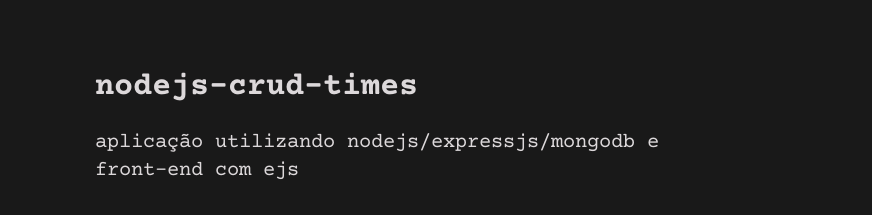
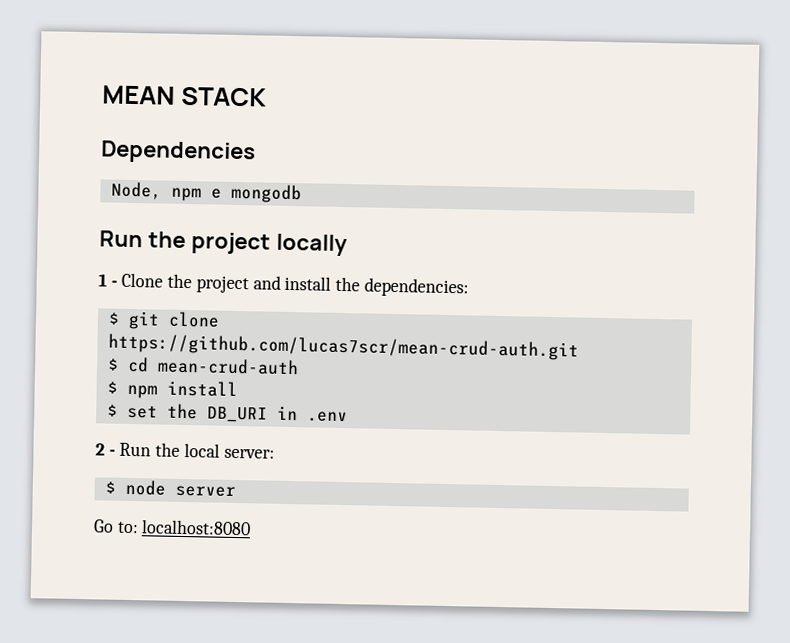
[95,72,418,101] [95,133,659,152] [95,161,299,180] nodejs-crud-times // aplicação utilizando nodejs/expressjs/mongodb e front-end com ejs -> [102,85,267,107] [100,140,256,165] [110,181,302,204] [99,230,348,257] [98,272,469,298] [107,310,220,330] [107,333,579,361] [107,356,299,376] [106,380,238,399] [106,403,348,423] [95,442,275,459] [104,479,236,498] [93,519,252,536] MEAN STACK // Dependencies // Node, npm e mongodb // Run the project locally // 1 - Clone the project and install the dependencies: // $ git clone https://github.com/lucas7scr/mean-crud-auth.git // $ cd mean-crud-auth // $ npm install // $ set the DB_URI in .env // 2 - Run the local server: // $ node server // Go to: localhost:8080

